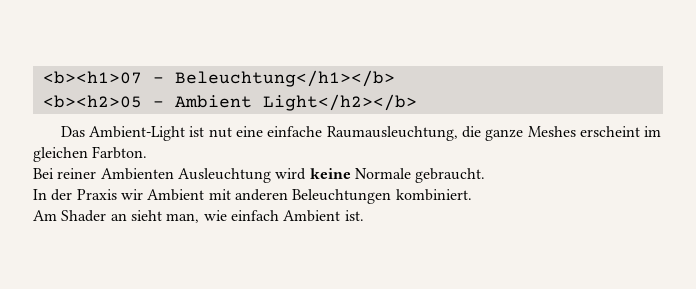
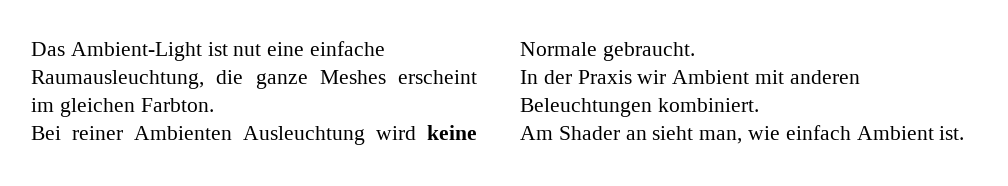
[42,70,395,87] [42,94,417,111] <b><h1>07 - Beleuchtung</h1></b> // <b><h2>05 - Ambient Light</h2></b> // -> (31, 49) none

